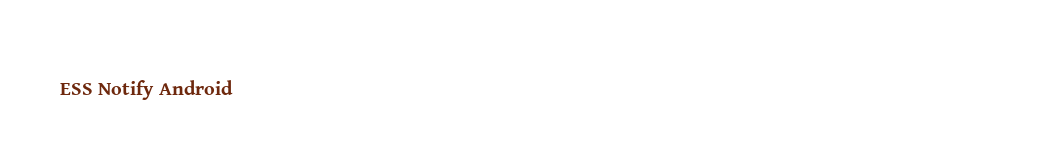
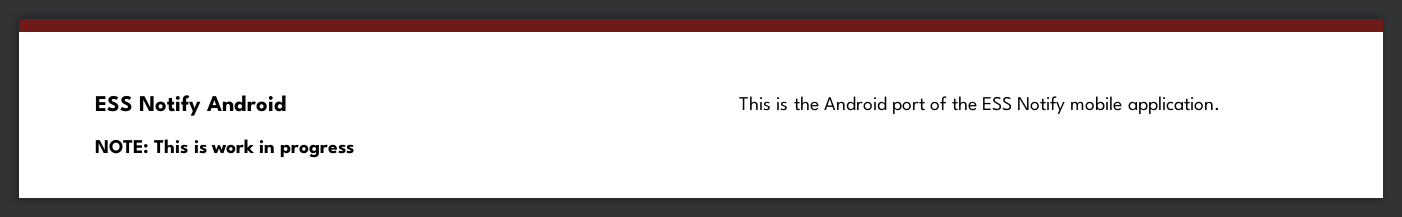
(233, 87) none -> [95,139,355,158] [739,96,1220,115] // NOTE: This is work in progress // This is the Android port of the ESS Notify mobile application.

